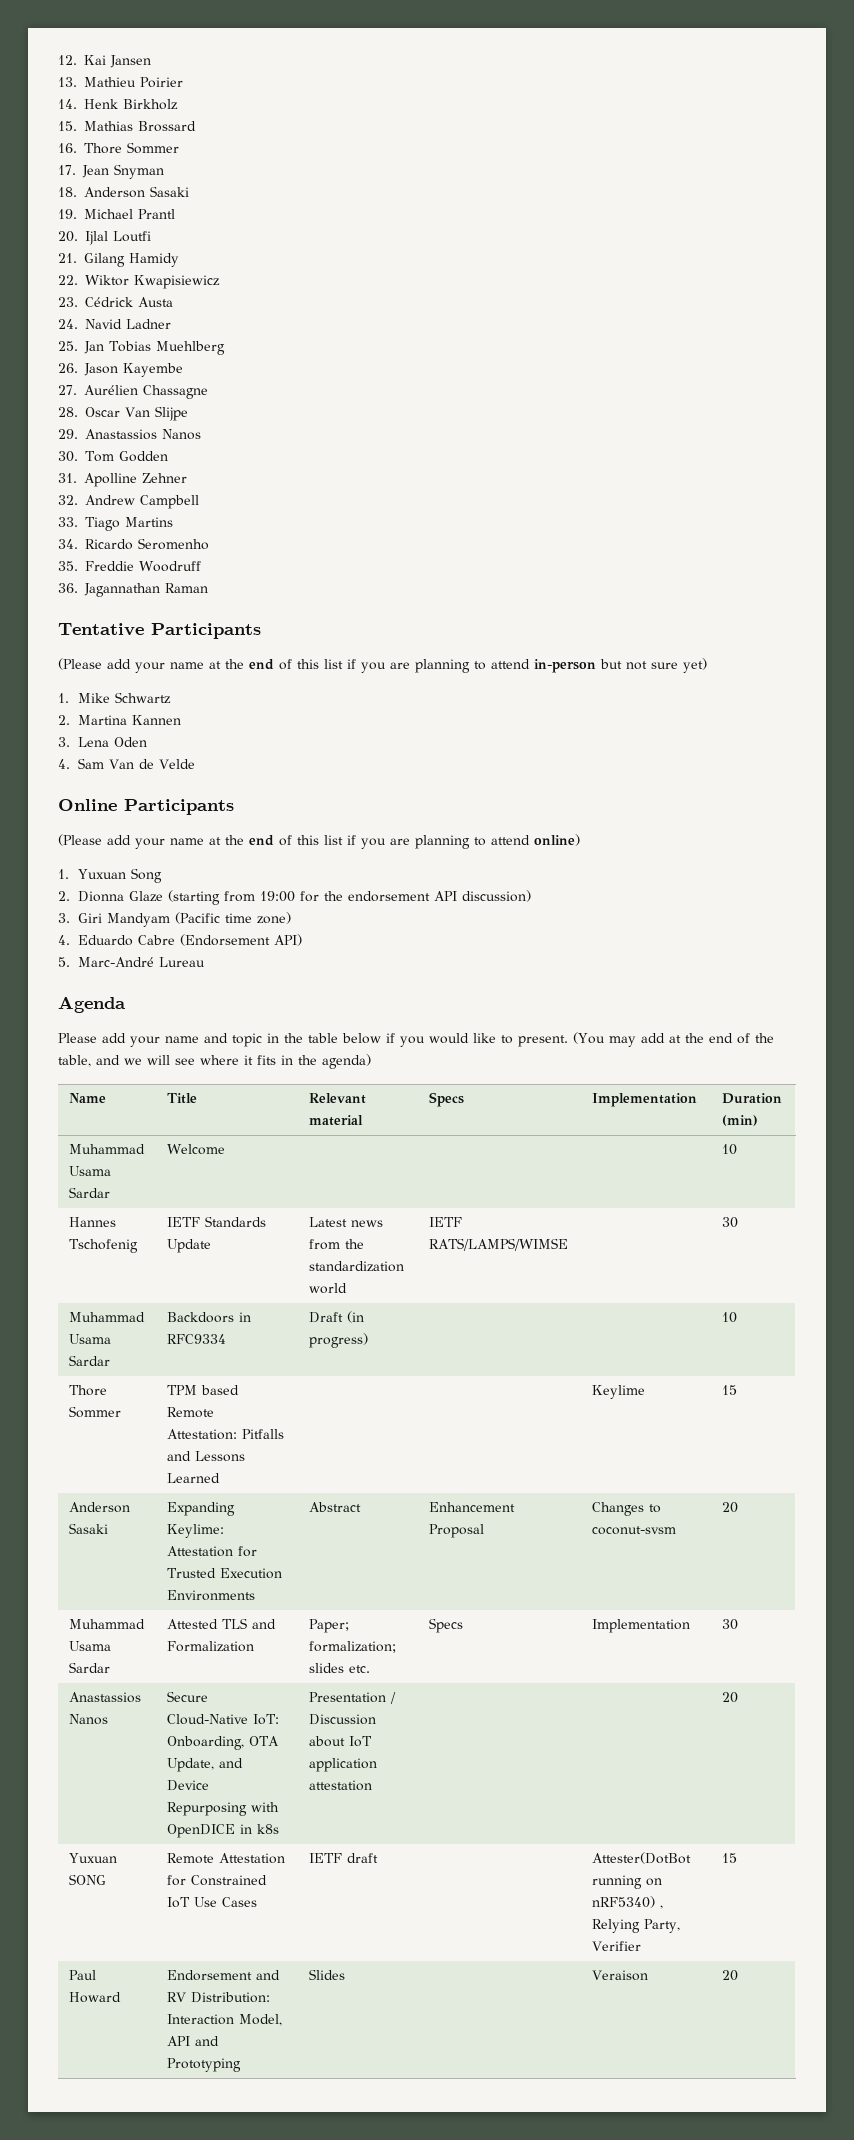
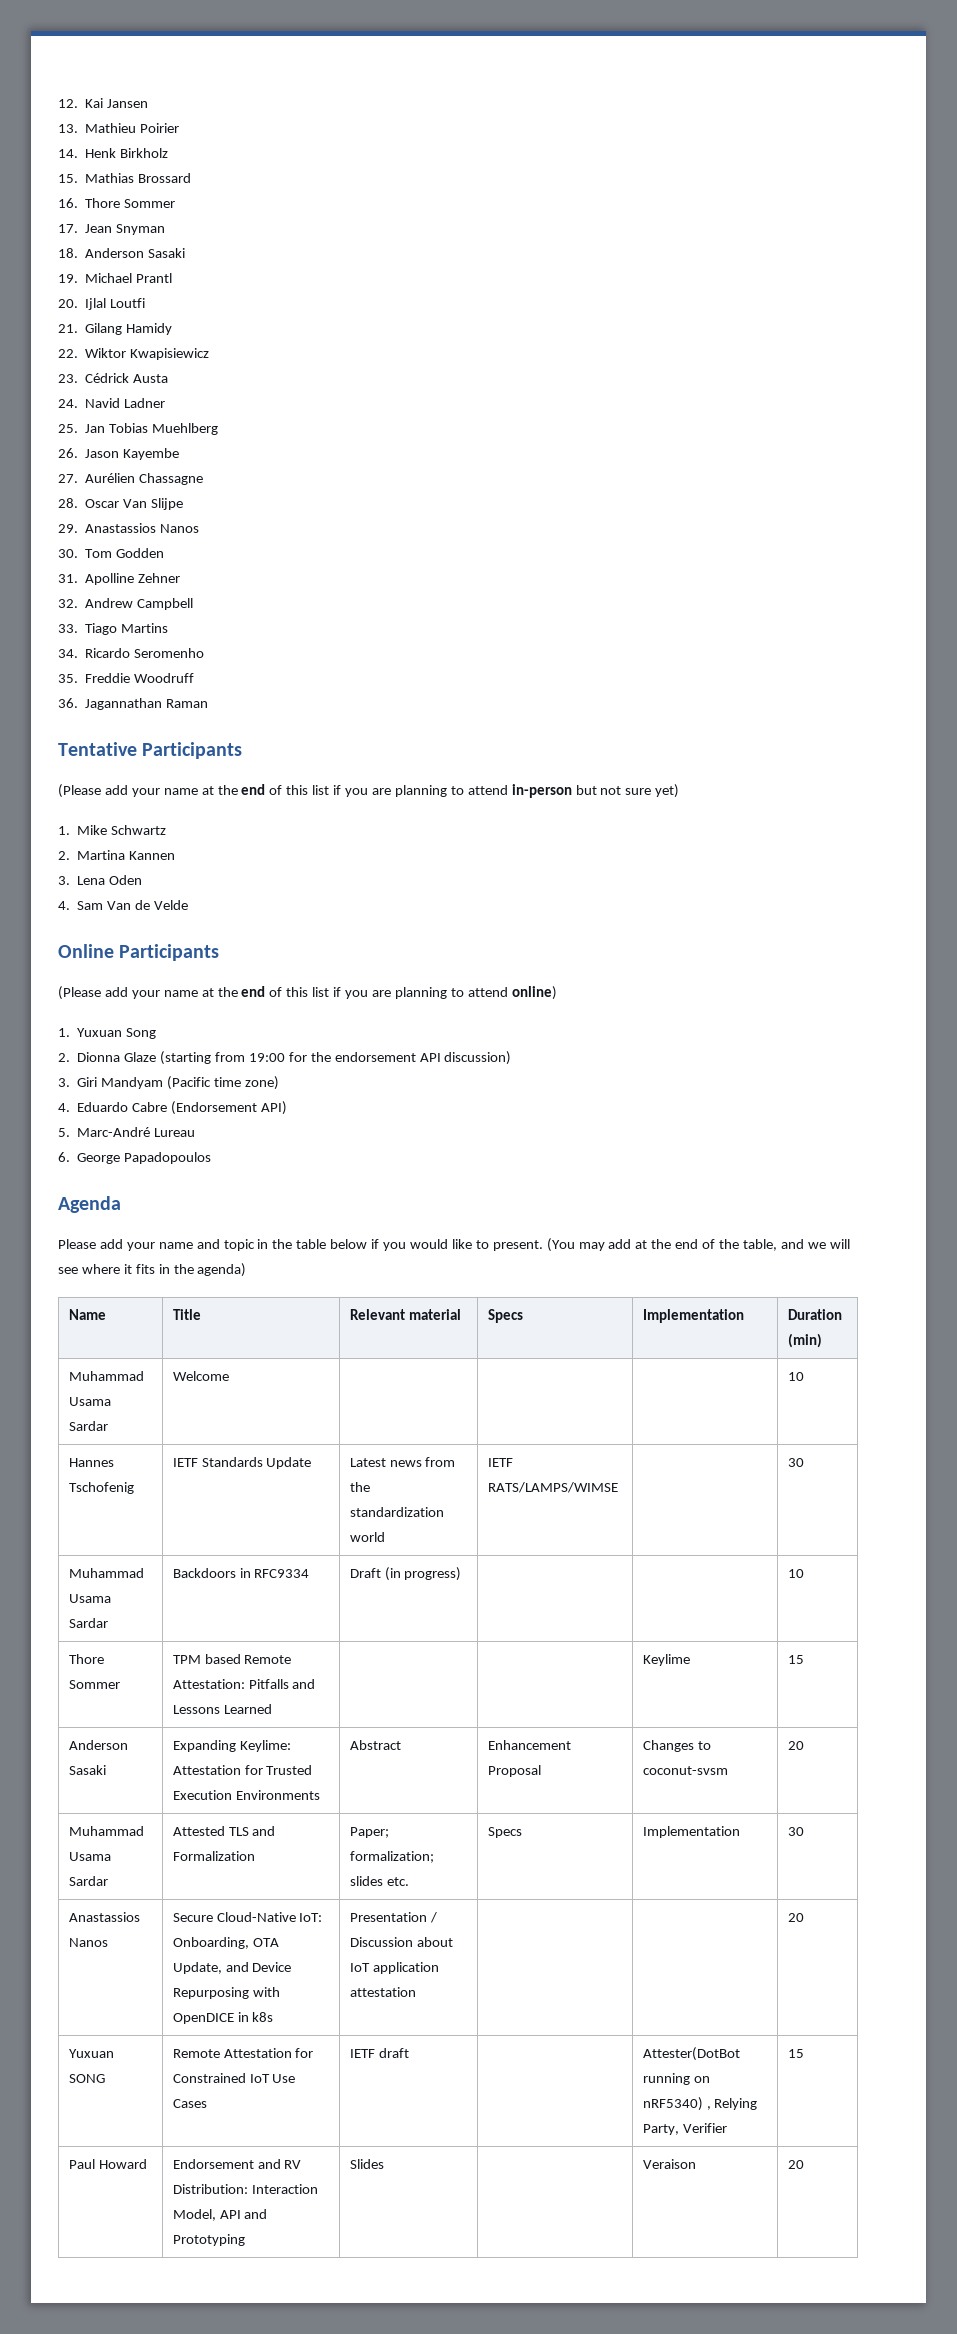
(205, 962) none -> [58,1152,212,1164] // 6. George Papadopoulos

